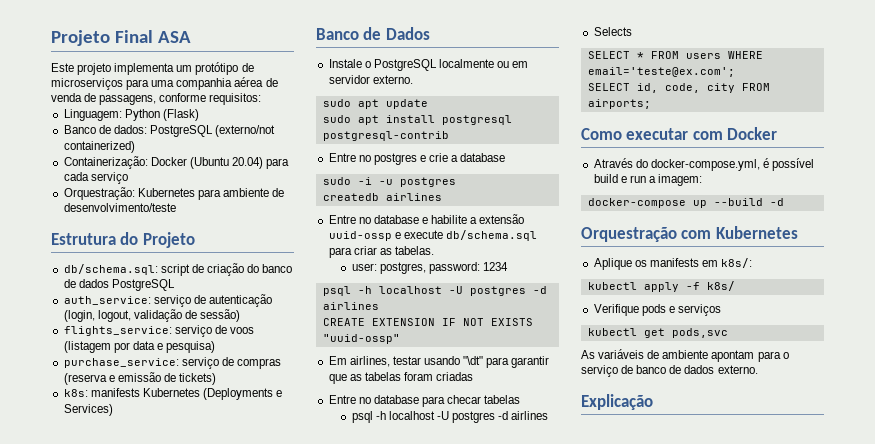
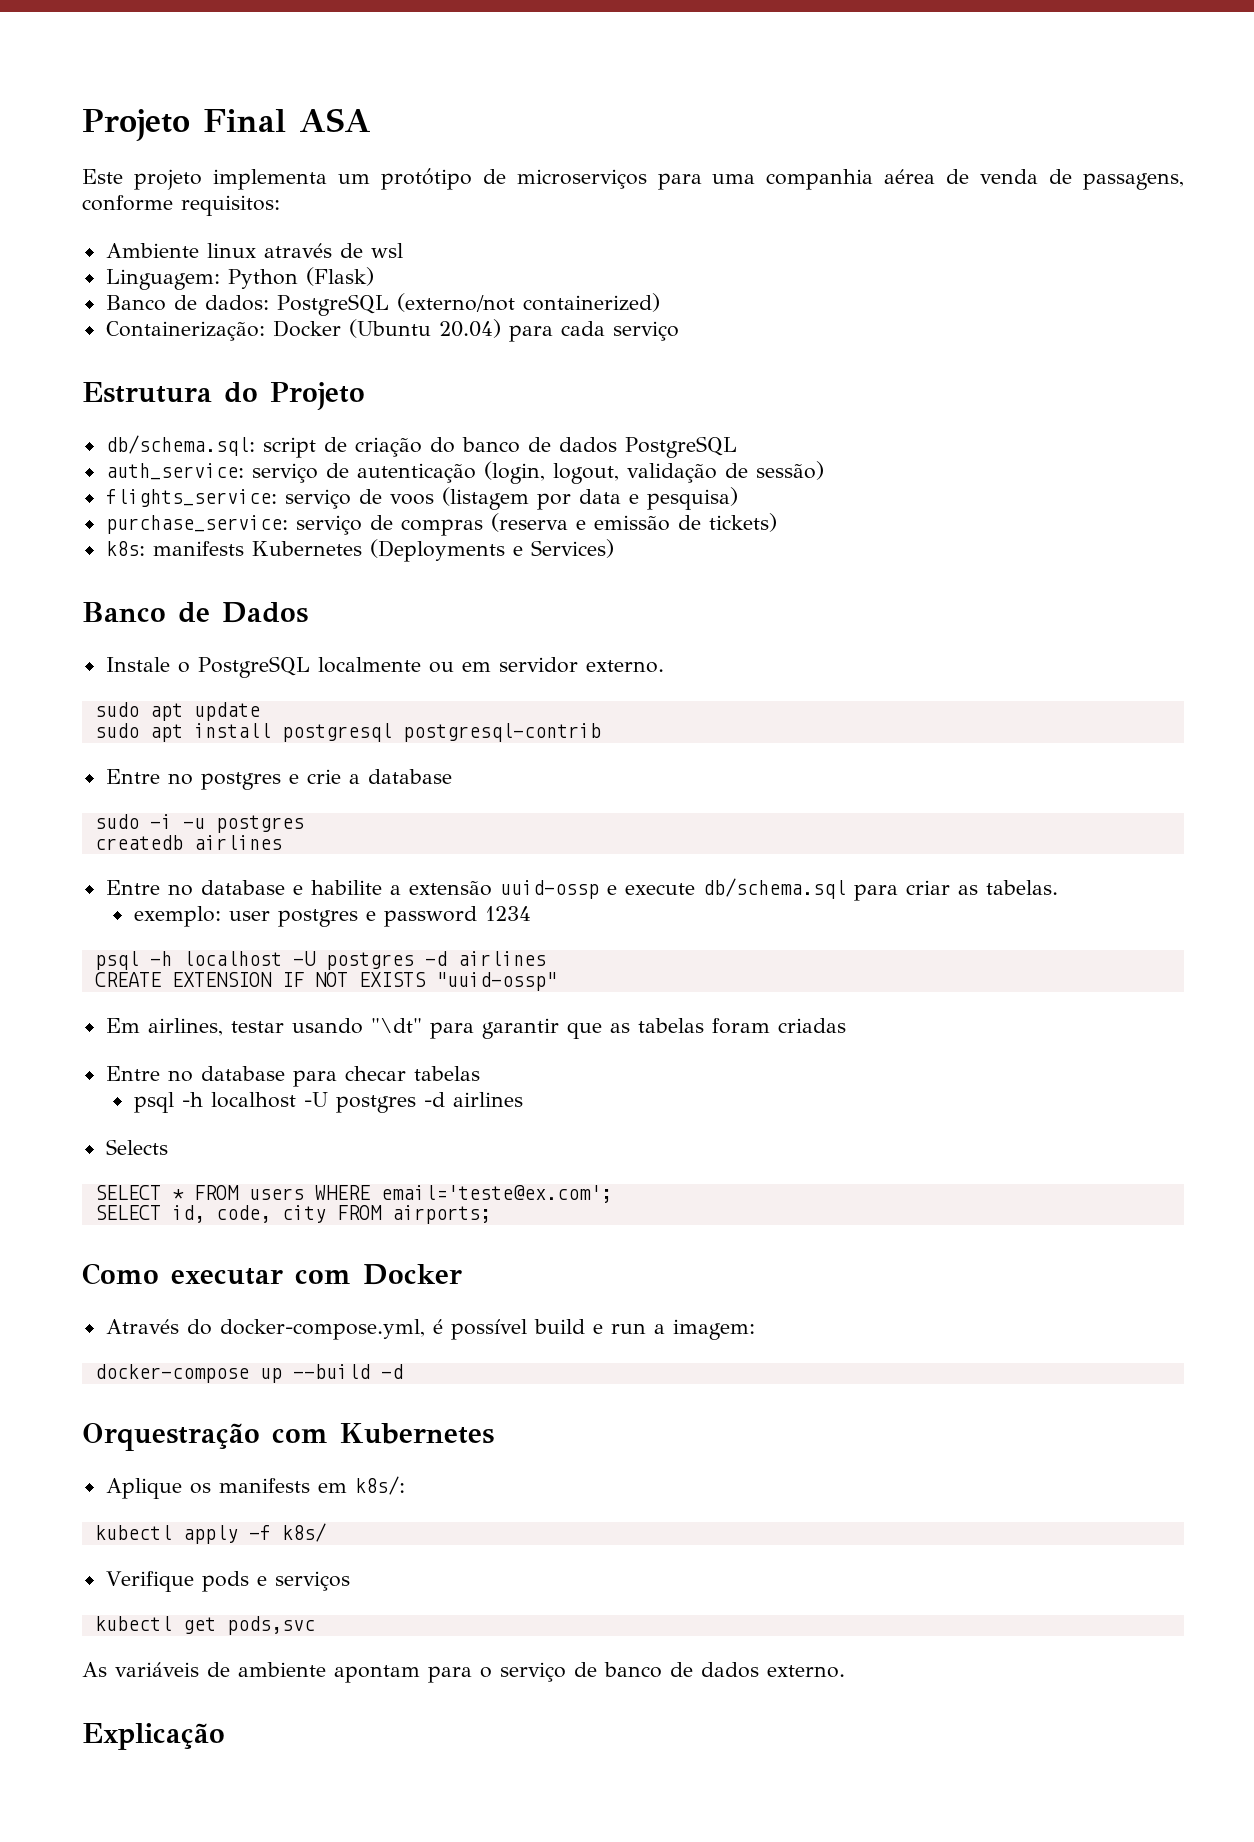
(262, 99) none -> [105,243,403,258] // Ambiente linux através de wsl
[63,187,285,200] [63,203,176,212] // Orquestração: Kubernetes para ambiente de desenvolvimento/teste -> (679, 331) none
[351,262,480,274] user: postgres, password: -> [133,906,477,927] exemplo: user postgres e password

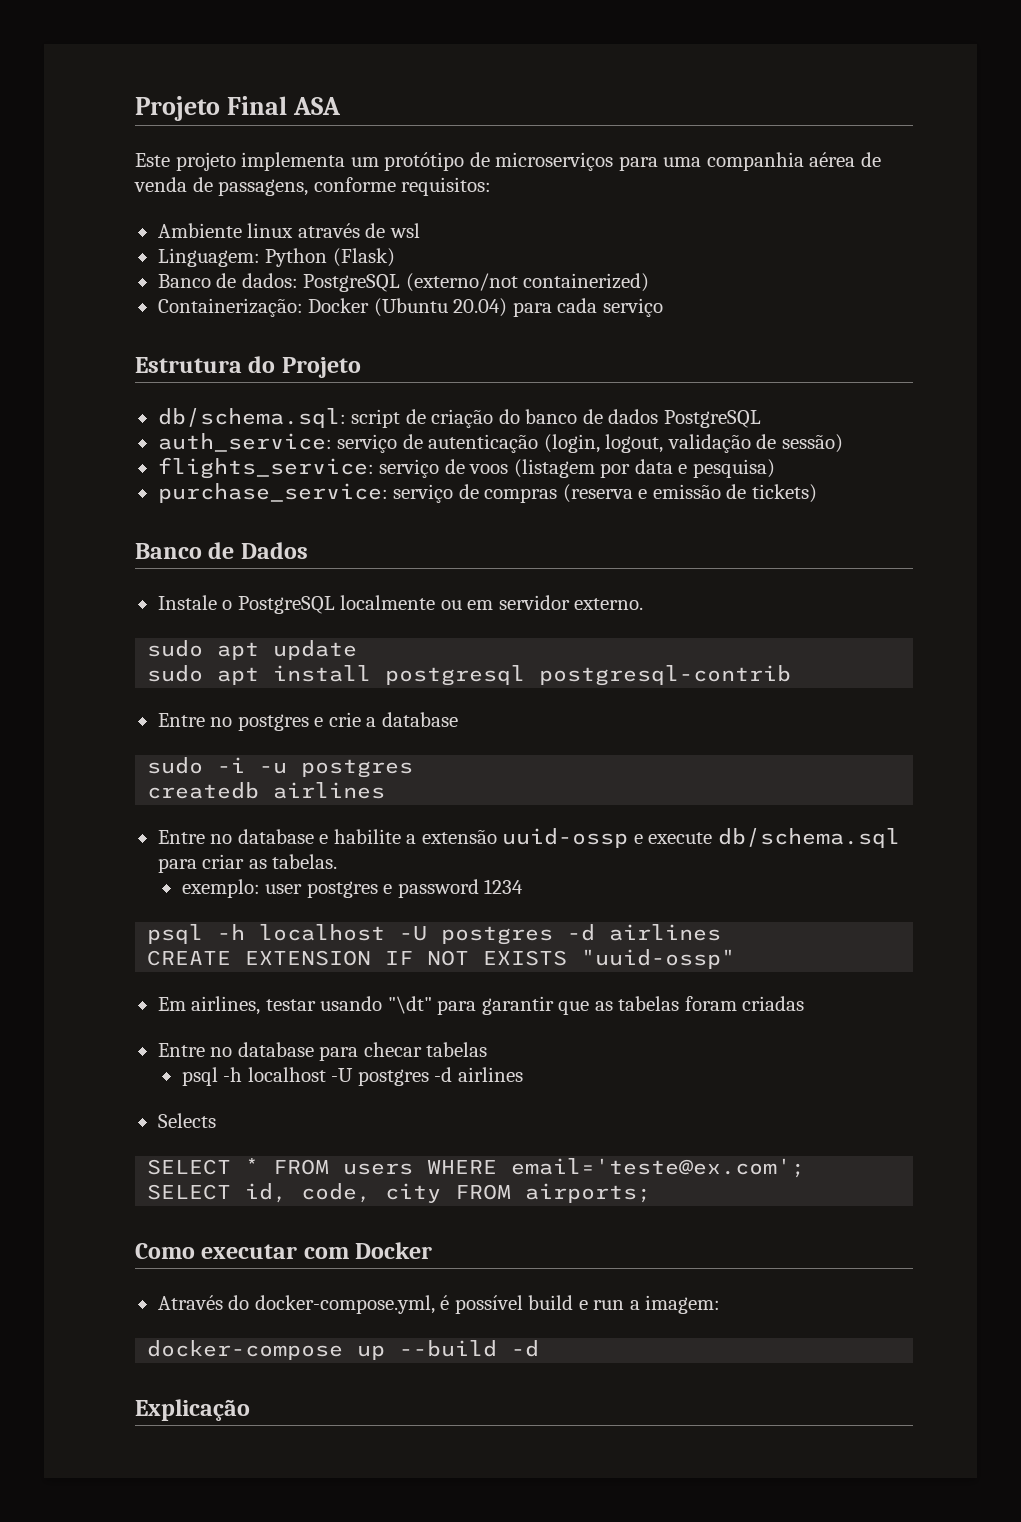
[105,539,614,562] // k8s: manifests Kubernetes (Deployments e Services) -> (817, 493) none
[82,1423,494,1451] [105,1476,405,1499] [94,1523,326,1544] [105,1571,350,1592] [94,1616,315,1635] [82,1662,845,1683] // Orquestração com Kubernetes // Aplique os manifests em k8s/: // kubectl apply -f k8s/ // Verifique pods e serviços // kubectl get pods,svc // As variáveis de ambiente apontam para o serviço de banco de dados externo. -> (540, 1348) none

